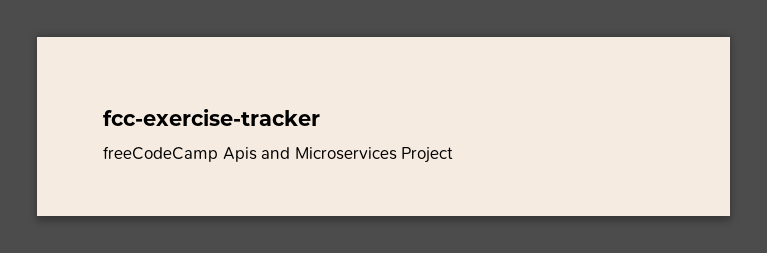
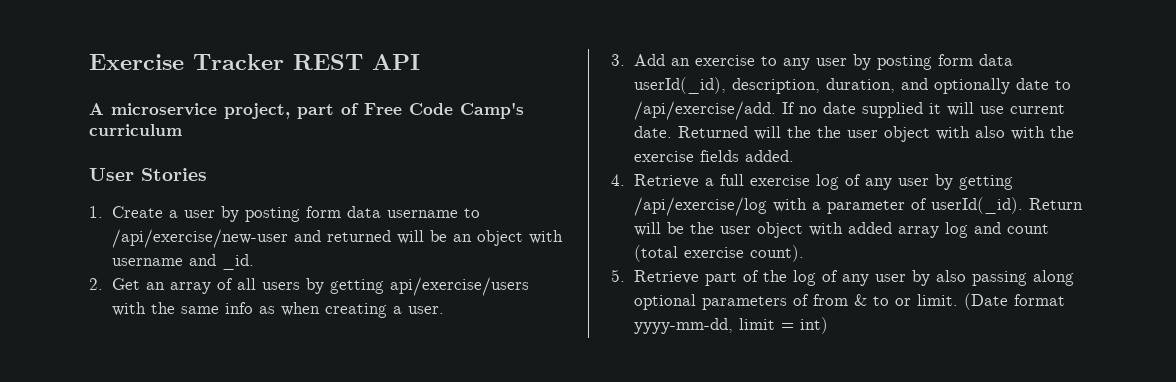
[103,109,320,126] [103,146,454,163] fcc-exercise-tracker // freeCodeCamp Apis and Microservices Project -> [89,54,420,70] [89,102,524,119] [89,124,182,136] [89,168,207,181] [89,206,481,222] [112,229,564,248] [112,254,255,270] [89,277,530,296] [112,302,445,318] [611,54,1014,70] [634,77,1072,94] [634,101,1066,120] [634,126,1075,142] [634,150,795,162] [611,174,1014,190] [634,197,1084,216] [634,222,1050,238] [634,245,805,262] [611,269,1075,286] [634,293,1066,310] [634,317,829,334] Exercise Tracker REST API // A microservice project, part of Free Code Camp's curriculum // User Stories // 1. Create a user by posting form data username to /api/exercise/new-user and returned will be an object with username and _id. // 2. Get an array of all users by getting api/exercise/users with the same info as when creating a user. // 3. Add an exercise to any user by posting form data userId(_id), description, duration, and optionally date to /api/exercise/add. If no date supplied it will use current date. Returned will the the user object with also with the exercise fields added. // 4. Retrieve a full exercise log of any user by getting /api/exercise/log with a parameter of userId(_id). Return will be the user object with added array log and count (total exercise count). // 5. Retrieve part of the log of any user by also passing along optional parameters of from & to or limit. (Date format yyyy-mm-dd, limit = int)

